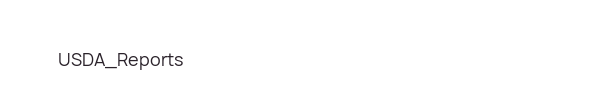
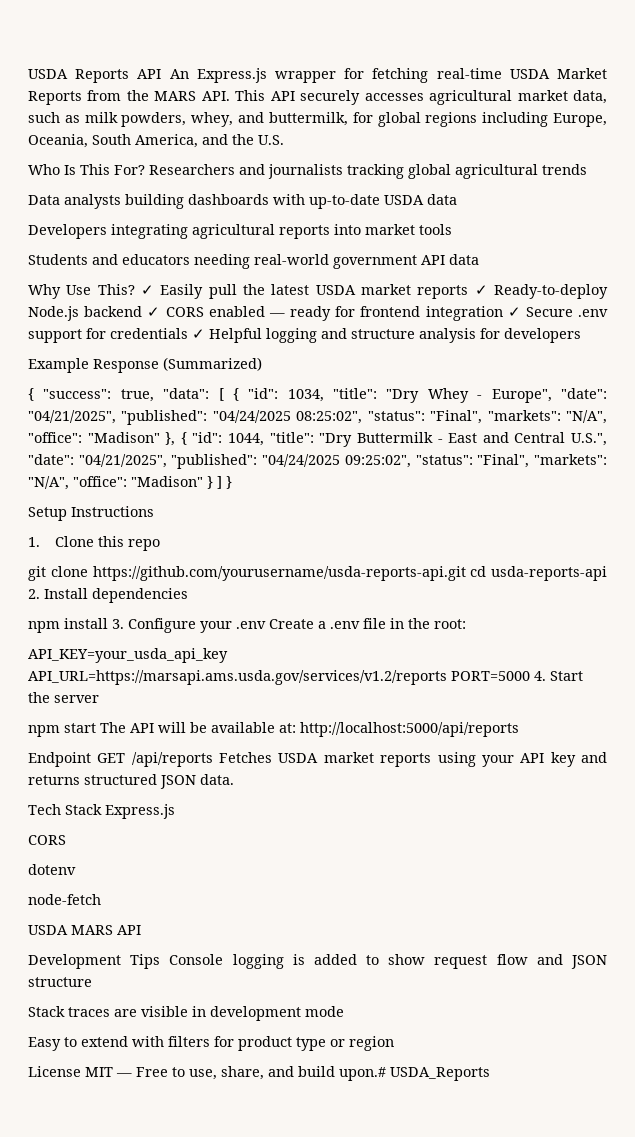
(58, 61) none -> [28,68,607,83] [28,90,607,105] [28,112,607,127] [28,134,284,148] [28,164,587,179] [28,194,457,209] [28,224,452,239] [28,254,479,269] [28,284,608,299] [28,306,608,321] [28,328,581,343] [28,357,262,373] [28,388,607,403] [28,410,608,425] [28,432,608,447] [28,454,607,469] [28,476,232,490] [28,506,154,521] [28,536,161,551] [28,566,607,581] [28,588,188,603] [28,618,466,633] [28,648,228,663] [28,670,583,685] [28,692,99,703] [28,722,519,737] [28,752,608,767] [28,774,234,789] [28,804,175,819] [28,835,66,845] [28,864,76,875] [28,894,101,905] [28,925,141,935] [28,954,607,969] [28,977,92,987] [28,1006,344,1021] [28,1036,394,1051] [28,1066,386,1081] USDA Reports API An Express.js wrapper for fetching real-time USDA Market Reports from the MARS API. This API securely accesses agricultural market data, such as milk powders, whey, and buttermilk, for global regions including Europe, Oceania, South America, and the U.S. // Who Is This For? Researchers and journalists tracking global agricultural trends // Data analysts building dashboards with up-to-date USDA data // Developers integrating agricultural reports into market tools // Students and educators needing real-world government API data // Why Use This? ✓ Easily pull the latest USDA market reports ✓ Ready-to-deploy Node.js backend ✓ CORS enabled — ready for frontend integration ✓ Secure .env support for credentials ✓ Helpful logging and structure analysis for developers // Example Response (Summarized) // { "success": true, "data": [ { "id": 1034, "title": "Dry Whey - Europe", "date": "04/21/2025", "published": "04/24/2025 08:25:02", "status": "Final", "markets": "N/A", "office": "Madison" }, { "id": 1044, "title": "Dry Buttermilk - East and Central U.S.", "date": "04/21/2025", "published": "04/24/2025 09:25:02", "status": "Final", "markets": "N/A", "office": "Madison" } ] } // Setup Instructions // 1. Clone this repo // git clone https://github.com/yourusername/usda-reports-api.git cd usda-reports-api 2. Install dependencies // npm install 3. Configure your .env Create a .env file in the root: // API_KEY=your_usda_api_key API_URL=https://marsapi.ams.usda.gov/services/v1.2/reports PORT=5000 4. Start the server // npm start The API will be available at: http://localhost:5000/api/reports // Endpoint GET /api/reports Fetches USDA market reports using your API key and returns structured JSON data. // Tech Stack Express.js // CORS // dotenv // node-fetch // USDA MARS API // Development Tips Console logging is added to show request flow and JSON structure // Stack traces are visible in development mode // Easy to extend with filters for product type or region // License MIT — Free to use, share, and build upon.#

